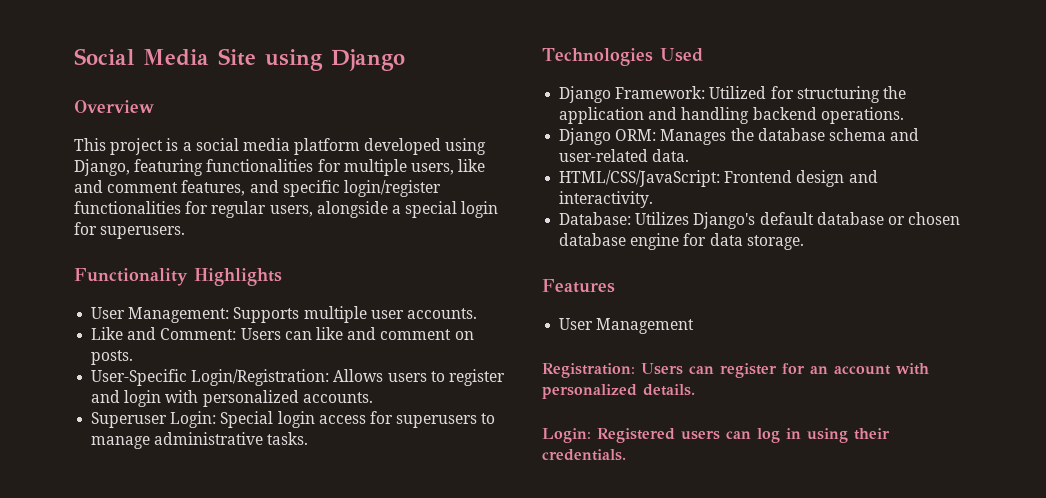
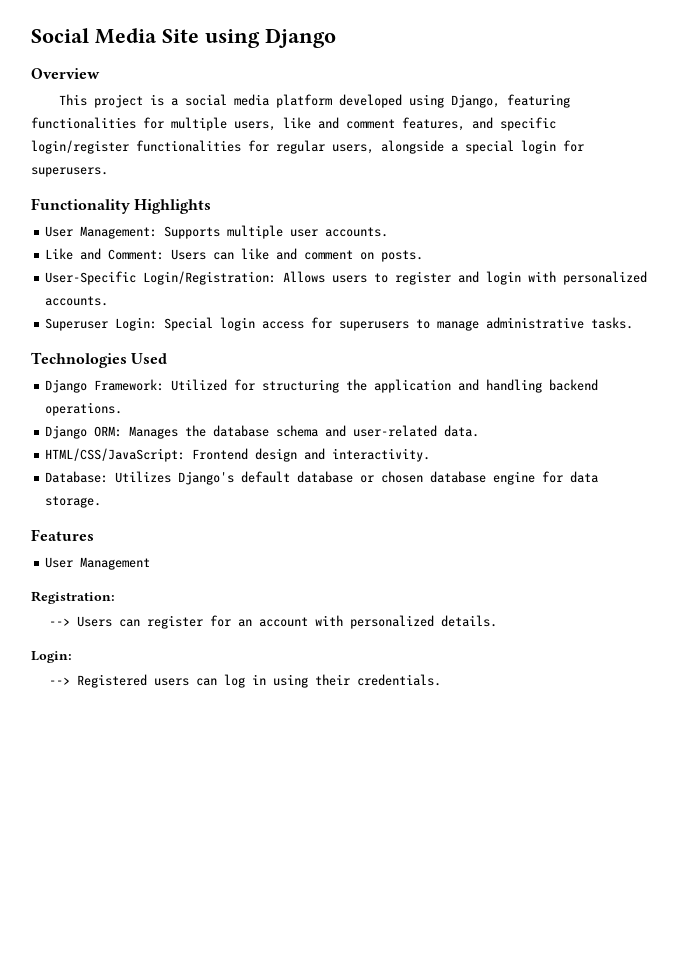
(635, 370) none -> [49,618,71,626] // -->
(591, 435) none -> [49,677,71,685] // -->

